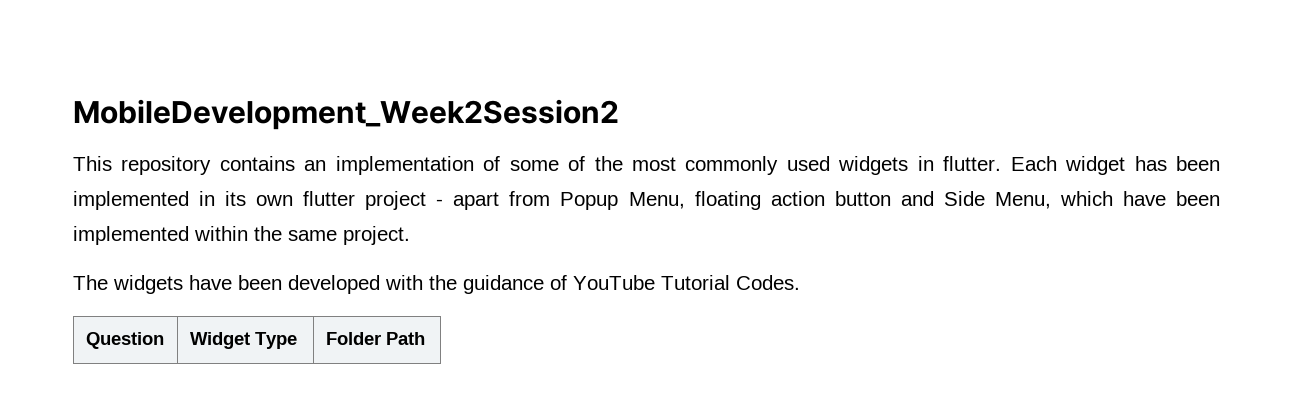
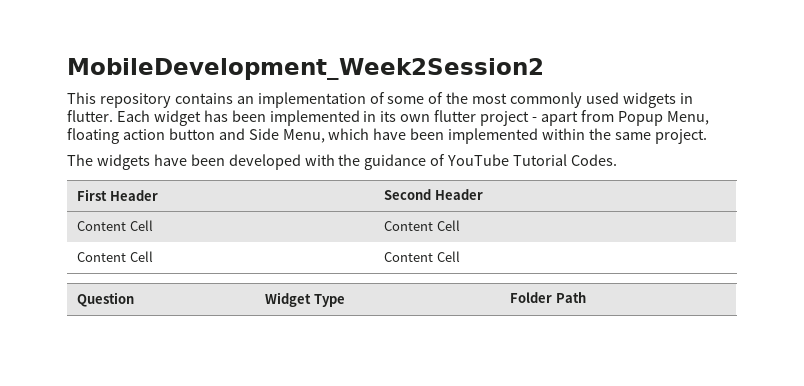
(800, 282) none -> [77,189,158,201] [384,189,483,200] [77,220,153,231] [384,220,460,231] [77,251,153,262] [384,251,460,262] // First Header | Second Header // Content Cell | Content Cell // Content Cell | Content Cell

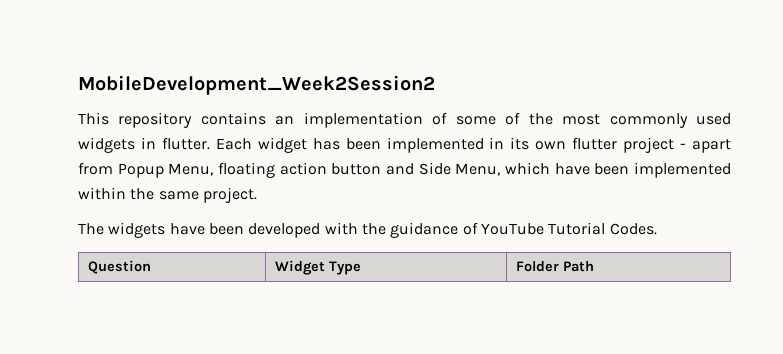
[77,189,158,201] [384,189,483,200] [77,220,153,231] [384,220,460,231] [77,251,153,262] [384,251,460,262] // First Header | Second Header // Content Cell | Content Cell // Content Cell | Content Cell -> (657, 229) none

